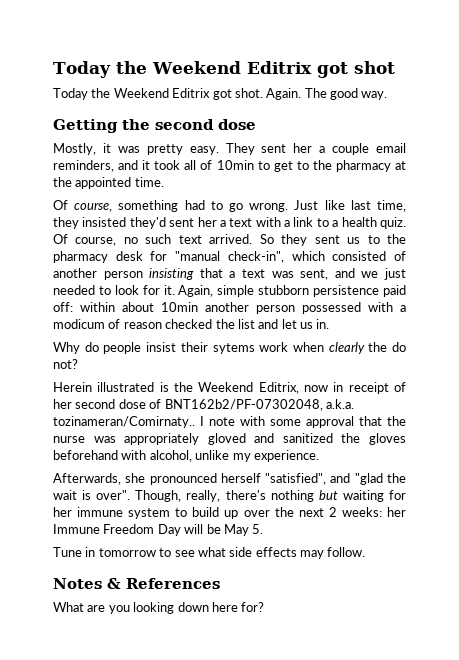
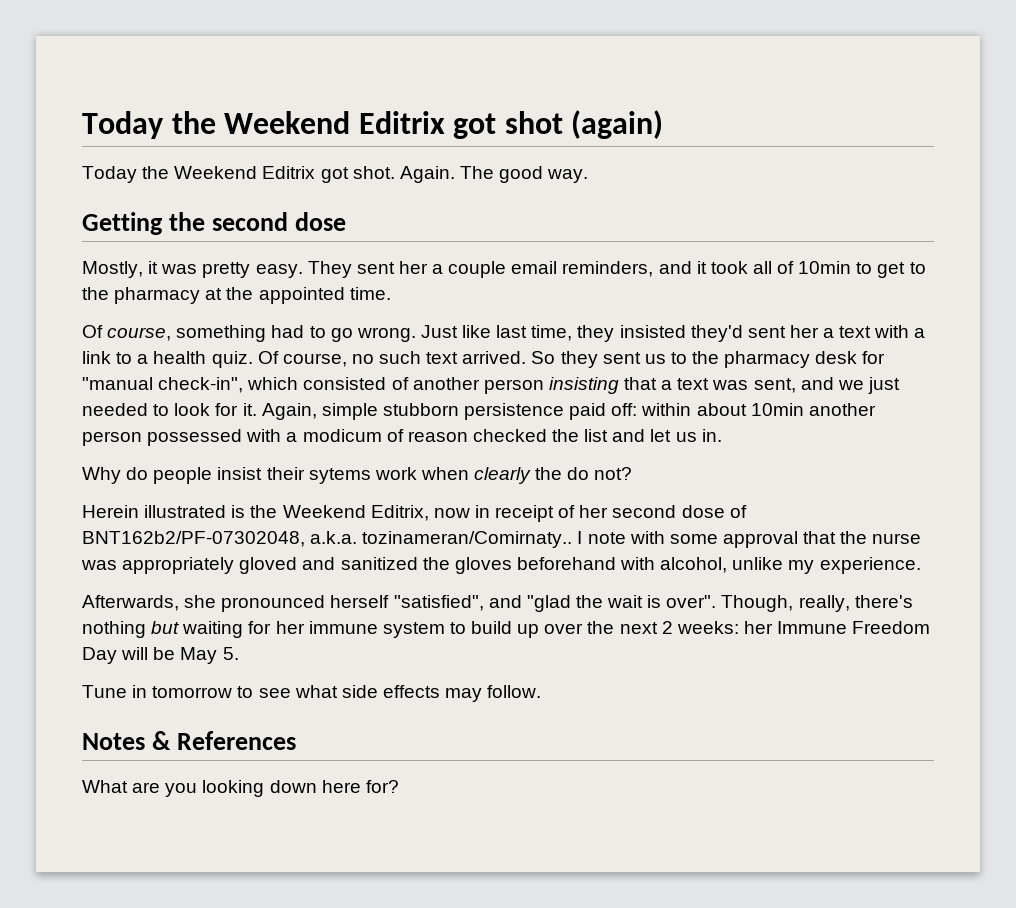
(395, 67) none -> [571,110,664,139] (again)

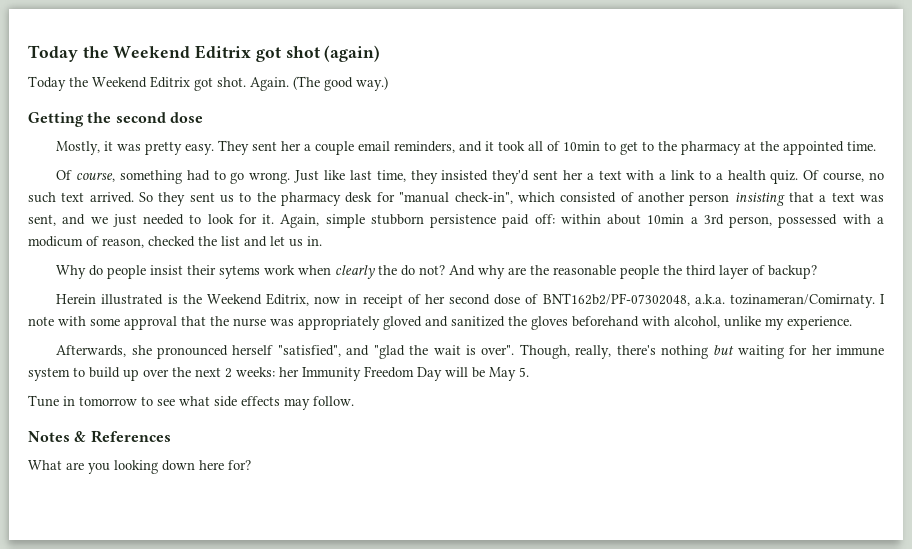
[459,166,589,183] The good way. -> [293,76,388,91] (The good way.)
[808,403,876,416] [82,431,142,446] another person -> [690,214,773,228] a 3rd person,
[407,431,468,442] reason -> [102,238,144,248] reason,
(633, 473) none -> [449,265,818,279] And why are the reasonable people the third layer of backup?
[362,531,573,548] tozinameran/Comirnaty.. -> [729,294,875,308] tozinameran/Comirnaty.
[777,621,848,634] Immune -> [302,367,361,381] Immunity

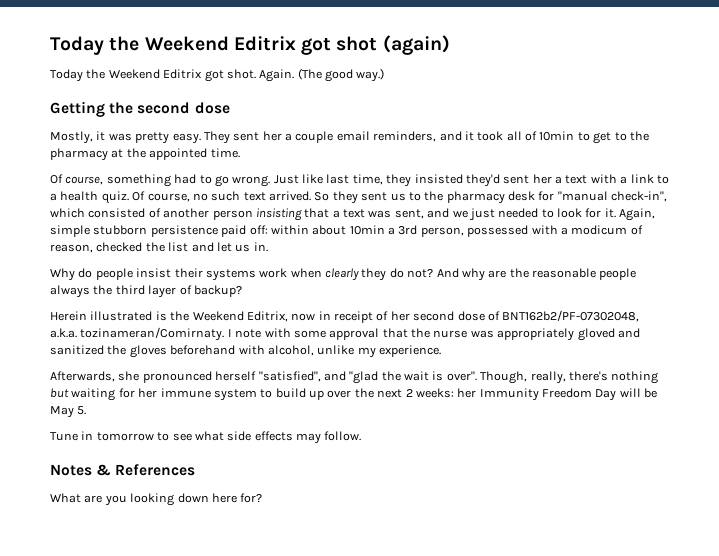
[219,265,261,279] sytems -> [205,269,256,281] systems
[378,265,398,275] the -> [361,268,387,281] they
(660, 272) none -> [50,285,90,298] always

